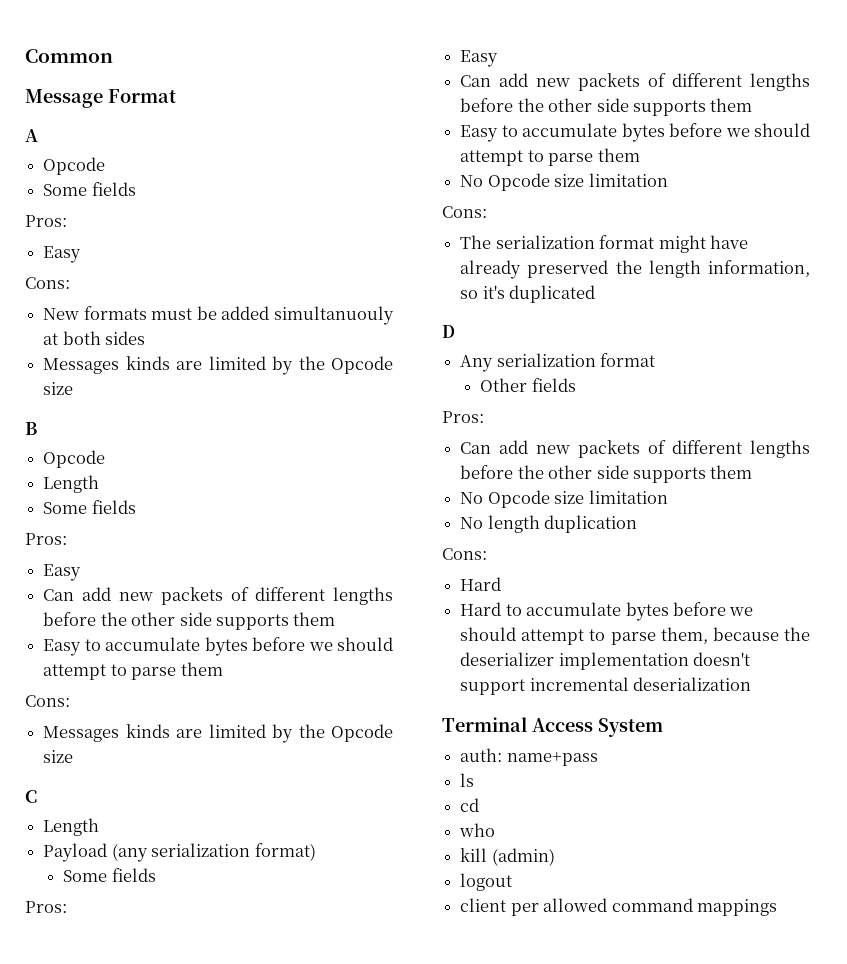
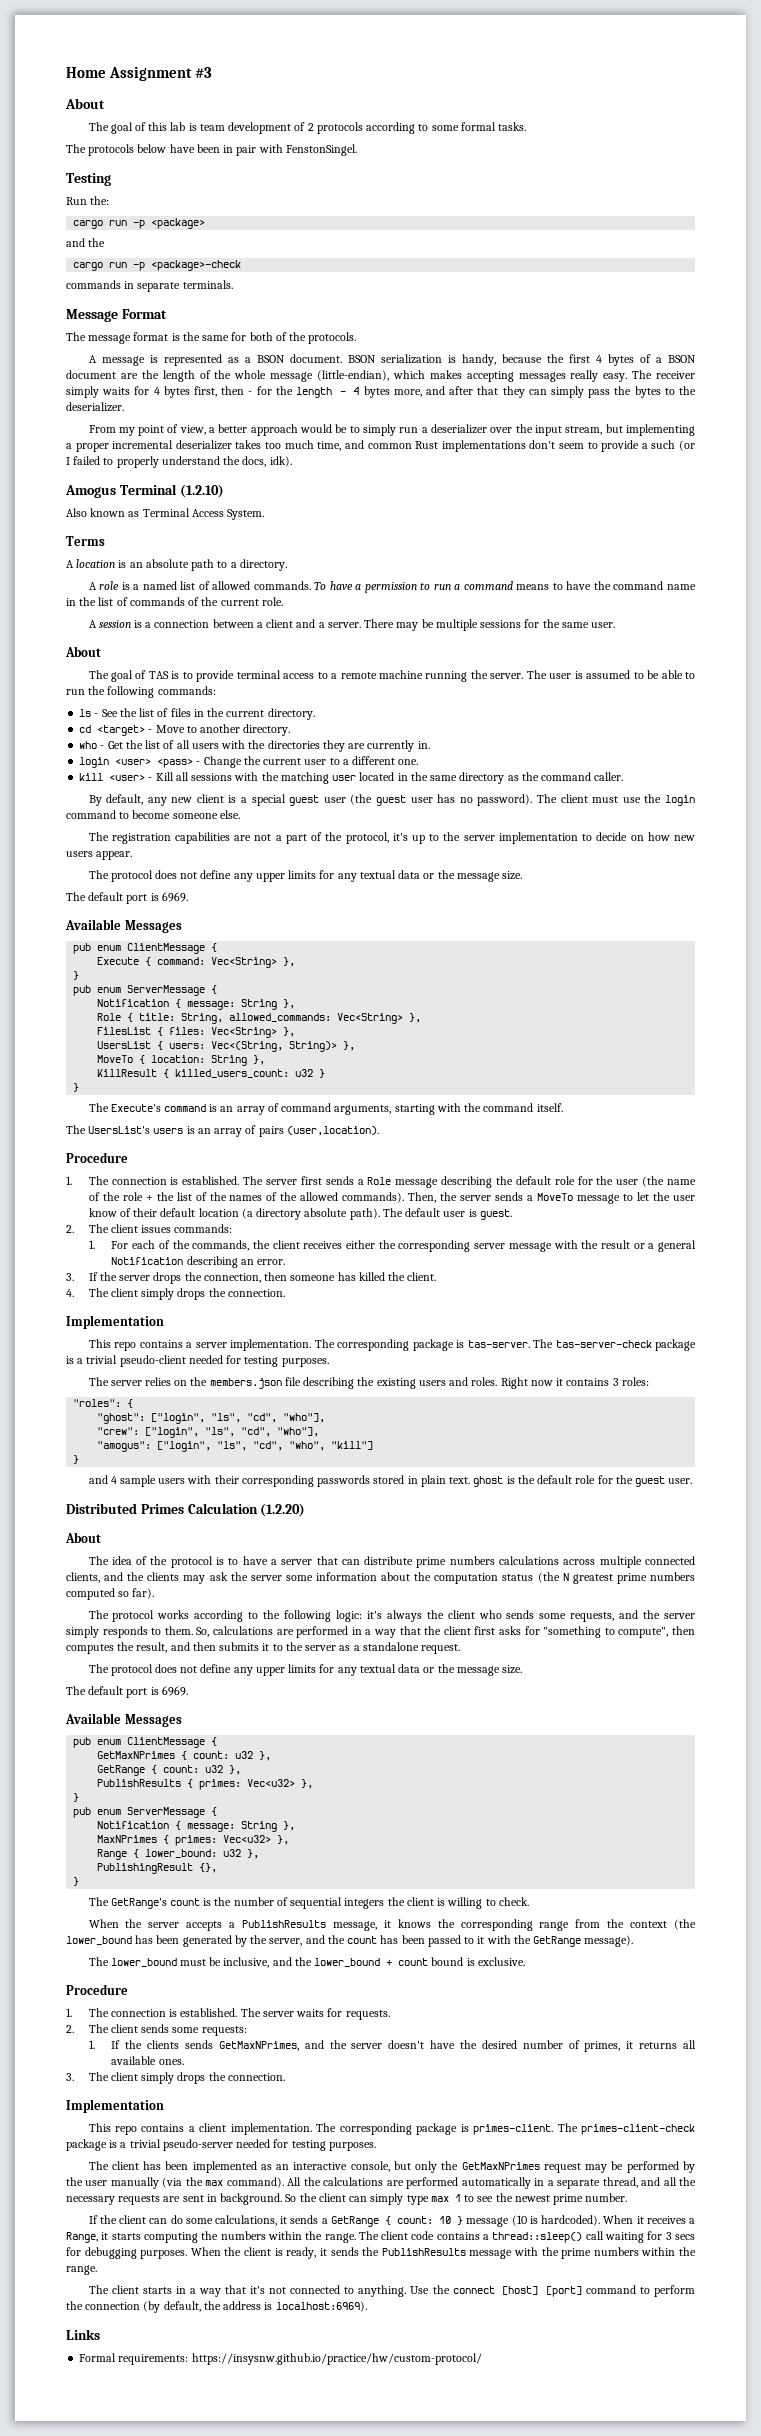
[25,49,113,63] [25,89,176,108] [25,129,38,142] [43,157,106,175] [43,182,136,196] [25,215,67,227] [43,246,82,263] [25,277,70,289] [43,306,395,325] [43,331,146,345] [43,356,393,375] [43,382,74,395] [25,422,37,435] [43,450,106,468] [43,475,100,493] [43,500,136,514] [25,533,67,545] [43,564,82,581] [43,587,393,605] [43,612,336,630] [43,637,393,656] [43,662,223,680] [25,695,70,707] [43,724,393,743] [43,750,74,763] [25,790,37,803] [43,818,100,836] [43,843,316,862] [63,868,156,882] [25,901,67,913] [460,50,499,67] [460,73,810,91] [460,98,753,116] [460,123,810,142] [460,148,640,166] [460,173,668,191] [442,206,487,218] [460,235,748,253] [460,260,810,279] [460,285,596,303] [442,325,455,338] [460,353,656,372] [480,378,576,392] [442,411,484,423] [460,440,810,458] [460,465,753,483] [460,490,668,508] [460,515,638,533] [442,548,487,560] [460,577,502,591] [460,602,754,621] [460,627,810,645] [460,652,751,670] [460,677,752,695] [442,717,663,737] [460,748,598,766] [460,773,475,787] [460,798,480,812] [459,823,496,837] [460,848,555,866] [460,873,513,891] [460,898,777,916] Common // Message Format // A // Opcode // Some fields // Pros: // Easy // Cons: // New formats must be added simultanuouly at both sides // Messages kinds are limited by the Opcode size // B // Opcode // Length // Some fields // Pros: // Easy // Can add new packets of different lengths before the other side supports them // Easy to accumulate bytes before we should attempt to parse them // Cons: // Messages kinds are limited by the Opcode size // C // Length // Payload (any serialization format) // Some fields // Pros: // Easy // Can add new packets of different lengths before the other side supports them // Easy to accumulate bytes before we should attempt to parse them // No Opcode size limitation // Cons: // The serialization format might have already preserved the length information, so it's duplicated // D // Any serialization format // Other fields // Pros: // Can add new packets of different lengths before the other side supports them // No Opcode size limitation // No length duplication // Cons: // Hard // Hard to accumulate bytes before we should attempt to parse them, because the deserializer implementation doesn't support incremental deserialization // Terminal Access System // auth: name+pass // ls // cd // who // kill (admin) // logout // client per allowed command mappings -> [66,66,213,81] [65,98,105,109] [88,122,527,134] [66,144,357,156] [66,173,111,186] [66,196,110,205] [73,218,206,229] [66,238,106,247] [73,260,242,271] [66,280,233,292] [66,309,167,322] [66,332,357,344] [88,354,696,366] [66,370,695,382] [66,386,696,398] [66,402,124,412] [88,424,695,436] [66,440,695,452] [66,456,292,468] [65,484,224,498] [66,508,265,520] [66,536,105,546] [66,559,287,571] [88,581,697,593] [66,597,283,606] [88,619,616,631] [65,646,101,657] [88,670,696,682] [66,686,216,698] [79,708,315,720] [79,724,291,736] [79,740,430,752] [79,756,419,768] [79,772,624,784] [88,794,695,806] [66,810,240,819] [88,832,695,844] [66,851,133,860] [88,870,523,882] [66,892,188,904] [65,919,182,933] [73,943,218,954] [97,957,296,968] [73,971,80,980] [73,985,218,996] [97,999,296,1010] [97,1013,422,1024] [97,1027,296,1038] [97,1041,356,1052] [97,1055,266,1066] [97,1069,326,1078] [73,1083,80,1092] [88,1103,563,1115] [66,1125,379,1137] [66,1152,128,1163] [66,1176,696,1188] [88,1192,696,1204] [88,1208,512,1220] [66,1224,233,1233] [88,1240,696,1252] [111,1256,286,1268] [66,1272,437,1284] [66,1288,285,1300] [66,1315,164,1329] [88,1339,696,1351] [66,1355,329,1367] [88,1377,649,1389] [73,1399,134,1408] [97,1413,326,1424] [97,1427,320,1438] [97,1441,374,1452] [73,1455,80,1464] [88,1475,693,1487] [66,1503,306,1517] [65,1532,101,1543] [88,1556,695,1568] [66,1572,695,1584] [66,1588,155,1600] [88,1610,695,1622] [66,1626,696,1638] [66,1642,461,1654] [88,1664,523,1676] [66,1686,188,1698] [65,1713,182,1727] [73,1737,218,1748] [97,1751,272,1761] [97,1765,242,1776] [97,1779,314,1790] [73,1793,80,1802] [73,1807,218,1818] [97,1821,296,1832] [97,1835,290,1846] [97,1849,260,1860] [97,1863,218,1874] [73,1877,80,1886] [88,1897,529,1909] [88,1919,696,1931] [66,1935,634,1947] [88,1957,525,1968] [66,1984,128,1995] [66,2008,390,2020] [66,2024,247,2036] [88,2040,696,2052] [111,2056,184,2065] [66,2072,285,2084] [66,2099,164,2113] [88,2123,696,2135] [66,2139,376,2151] [88,2161,695,2173] [66,2177,696,2189] [66,2193,628,2205] [88,2215,695,2227] [66,2231,695,2243] [66,2247,696,2259] [66,2265,97,2275] [88,2285,695,2297] [66,2301,367,2313] [66,2329,100,2340] [79,2353,482,2365] Home Assignment #3 // About // The goal of this lab is team development of 2 protocols according to some formal tasks. // The protocols below have been in pair with FenstonSingel. // Testing // Run the: // cargo run -p <package> // and the // cargo run -p <package>-check // commands in separate terminals. // Message Format // The message format is the same for both of the protocols. // A message is represented as a BSON document. BSON serialization is handy, because the first 4 bytes of a BSON document are the length of the whole message (little-endian), which makes accepting messages really easy. The receiver simply waits for 4 bytes first, then - for the length - 4 bytes more, and after that they can simply pass the bytes to the deserializer. // From my point of view, a better approach would be to simply run a deserializer over the input stream, but implementing a proper incremental deserializer takes too much time, and common Rust implementations don't seem to provide a such (or I failed to properly understand the docs, idk). // Amogus Terminal (1.2.10) // Also known as Terminal Access System. // Terms // A location is an absolute path to a directory. // A role is a named list of allowed commands. To have a permission to run a command means to have the command name in the list of commands of the current role. // A session is a connection between a client and a server. There may be multiple sessions for the same user. // About // The goal of TAS is to provide terminal access to a remote machine running the server. The user is assumed to be able to run the following commands: // ls - See the list of files in the current directory. // cd <target> - Move to another directory. // who - Get the list of all users with the directories they are currently in. // login <user> <pass> - Change the current user to a different one. // kill <user> - Kill all sessions with the matching user located in the same directory as the command caller. // By default, any new client is a special guest user (the guest user has no password). The client must use the login command to become someone else. // The registration capabilities are not a part of the protocol, it's up to the server implementation to decide on how new users appear. // The protocol does not define any upper limits for any textual data or the message size. // The default port is 6969. // Available Messages // pub enum ClientMessage { // Execute { command: Vec<String> }, // } // pub enum ServerMessage { // Notification { message: String }, // Role { title: String, allowed_commands: Vec<String> }, // FilesList { files: Vec<String> }, // UsersList { users: Vec<(String, String)> }, // MoveTo { location: String }, // KillResult { killed_users_count: u32 } // } // The Execute's command is an array of command arguments, starting with the command itself. // The UsersList's users is an array of pairs (user,location). // Procedure // 1. The connection is established. The server first sends a Role message describing the default role for the user (the name of the role + the list of the names of the allowed commands). Then, the server sends a MoveTo message to let the user know of their default location (a directory absolute path). The default user is guest. // 2. The client issues commands: // 1. For each of the commands, the client receives either the corresponding server message with the result or a general Notification describing an error. // 3. If the server drops the connection, then someone has killed the client. // 4. The client simply drops the connection. // Implementation // This repo contains a server implementation. The corresponding package is tas-server. The tas-server-check package is a trivial pseudo-client needed for testing purposes. // The server relies on the members.json file describing the existing users and roles. Right now it contains 3 roles: // "roles": { // "ghost": ["login", "ls", "cd", "who"], // "crew": ["login", "ls", "cd", "who"], // "amogus": ["login", "ls", "cd", "who", "kill"] // } // and 4 sample users with their corresponding passwords stored in plain text. ghost is the default role for the guest user. // Distributed Primes Calculation (1.2.20) // About // The idea of the protocol is to have a server that can distribute prime numbers calculations across multiple connected clients, and the clients may ask the server some information about the computation status (the N greatest prime numbers computed so far). // The protocol works according to the following logic: it's always the client who sends some requests, and the server simply responds to them. So, calculations are performed in a way that the client first asks for "something to compute", then computes the result, and then submits it to the server as a standalone request. // The protocol does not define any upper limits for any textual data or the message size. // The default port is 6969. // Available Messages // pub enum ClientMessage { // GetMaxNPrimes { count: u32 }, // GetRange { count: u32 }, // PublishResults { primes: Vec<u32> }, // } // pub enum ServerMessage { // Notification { message: String }, // MaxNPrimes { primes: Vec<u32> }, // Range { lower_bound: u32 }, // PublishingResult {}, // } // The GetRange's count is the number of sequential integers the client is willing to check. // When the server accepts a PublishResults message, it knows the corresponding range from the context (the lower_bound has been generated by the server, and the count has been passed to it with the GetRange message). // The lower_bound must be inclusive, and the lower_bound + count bound is exclusive. // Procedure // 1. The connection is established. The server waits for requests. // 2. The client sends some requests: // 1. If the clients sends GetMaxNPrimes, and the server doesn't have the desired number of primes, it returns all available ones. // 3. The client simply drops the connection. // Implementation // This repo contains a client implementation. The corresponding package is primes-client. The primes-client-check package is a trivial pseudo-server needed for testing purposes. // The client has been implemented as an interactive console, but only the GetMaxNPrimes request may be performed by the user manually (via the max command). All the calculations are performed automatically in a separate thread, and all the necessary requests are sent in background. So the client can simply type max 1 to see the newest prime number. // If the client can do some calculations, it sends a GetRange { count: 10 } message (10 is hardcoded). When it receives a Range, it starts computing the numbers within the range. The client code contains a thread::sleep() call waiting for 3 secs for debugging purposes. When the client is ready, it sends the PublishResults message with the prime numbers within the range. // The client starts in a way that it's not connected to anything. Use the connect [host] [port] command to perform the connection (by default, the address is localhost:6969). // Links // Formal requirements: https://insysnw.github.io/practice/hw/custom-protocol/

